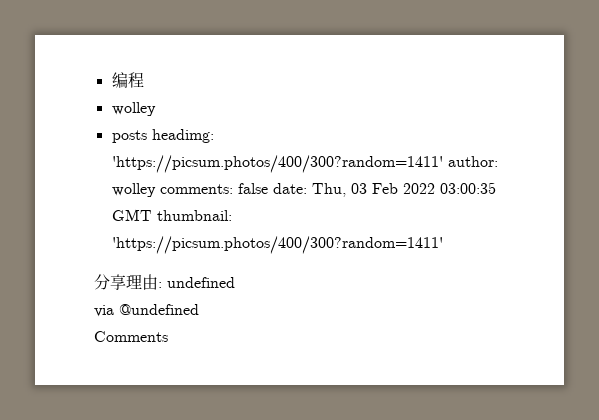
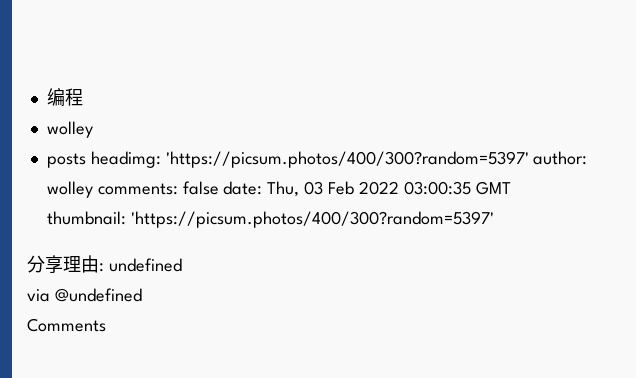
[111,155,443,173] 'https://picsum.photos/400/300?random=1411' -> [165,151,529,168] 'https://picsum.photos/400/300?random=5397'
[111,236,443,254] 'https://picsum.photos/400/300?random=1411' -> [130,211,494,228] 'https://picsum.photos/400/300?random=5397'

